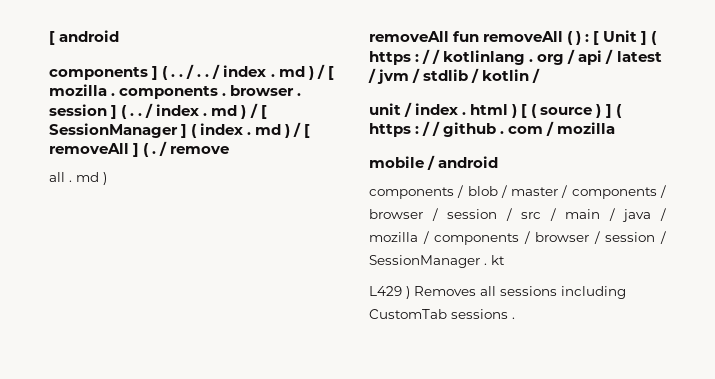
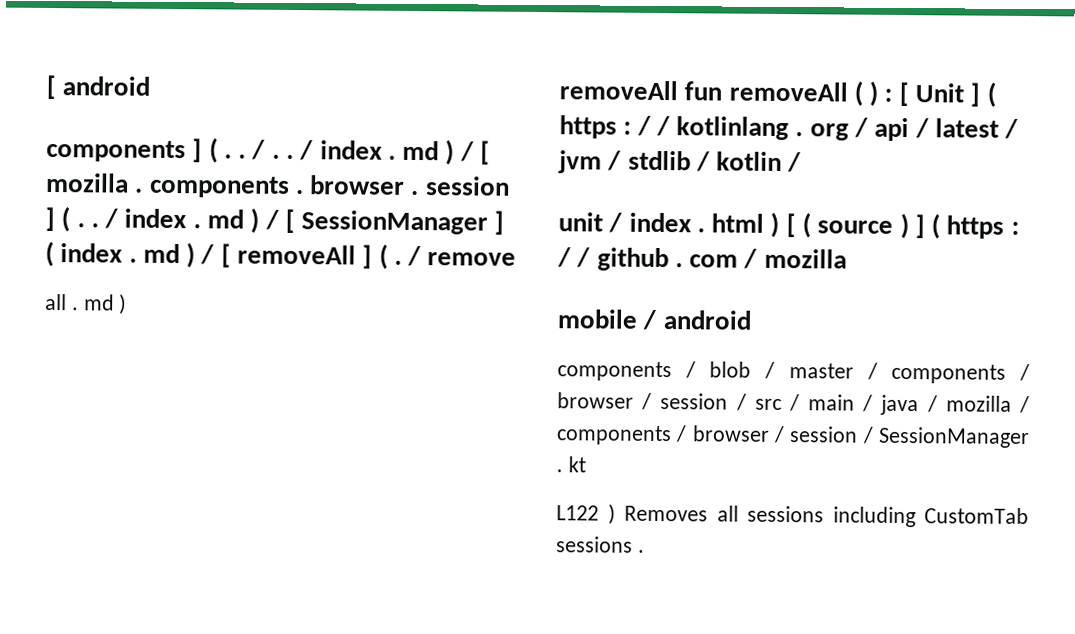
[369,286,402,296] L429 -> [556,505,599,521] L122

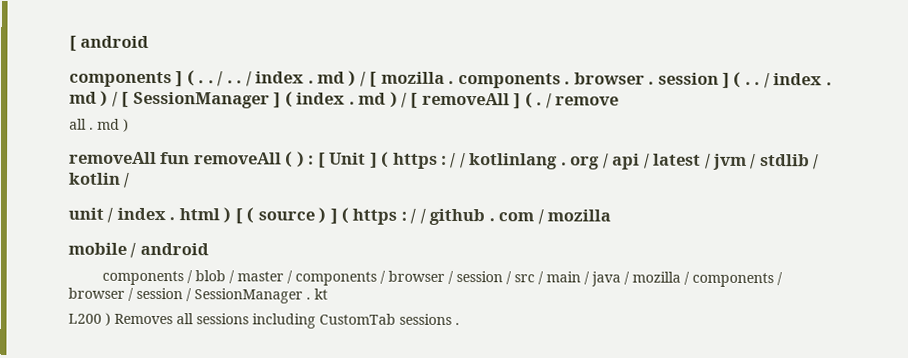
[556,505,599,521] L122 -> [68,313,102,324] L200

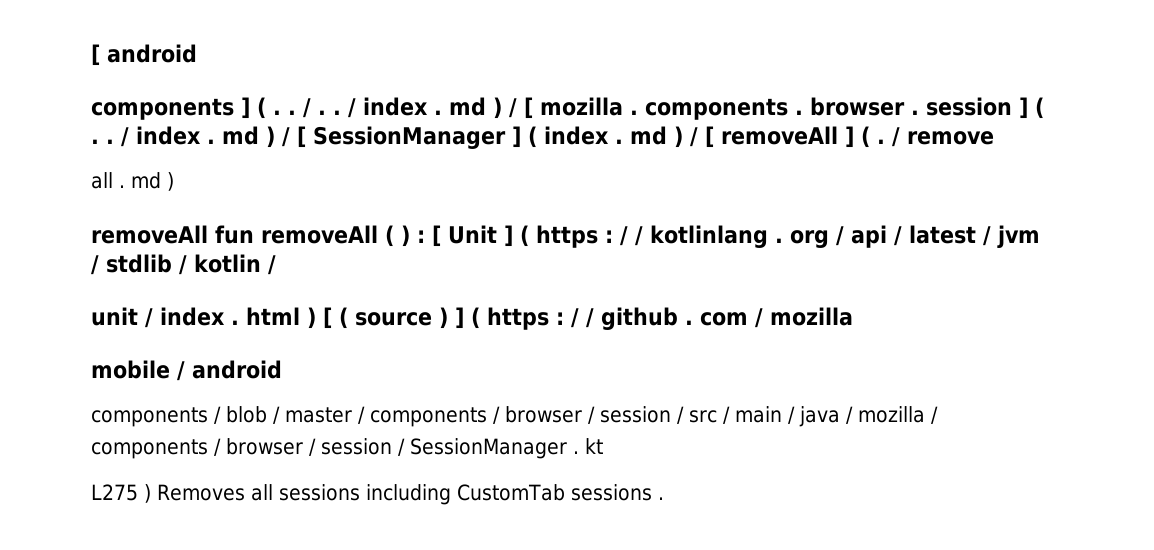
[68,313,102,324] L200 -> [91,484,138,501] L275

